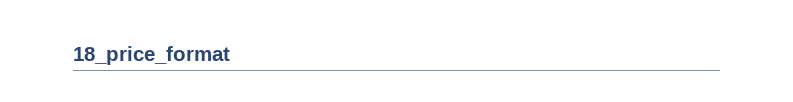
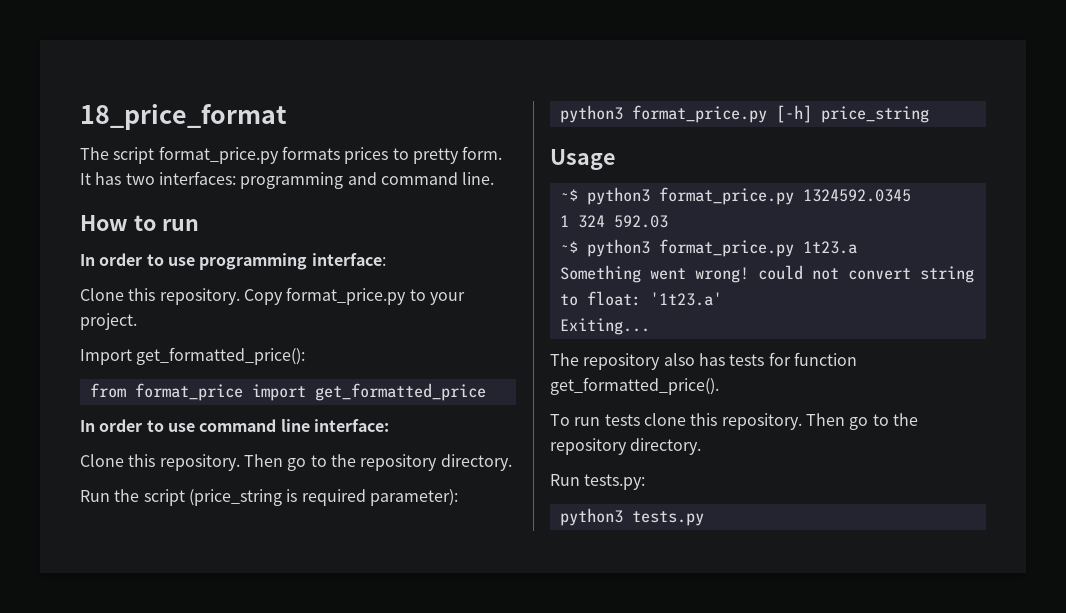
(230, 55) none -> [80,146,503,164] [80,171,495,189] [80,215,199,231] [80,253,386,270] [80,287,465,305] [80,313,137,330] [80,347,306,365] [89,383,486,401] [80,419,389,432] [80,454,512,471] [80,489,458,506] [559,105,929,123] [550,149,615,170] [559,187,911,205] [559,215,668,228] [559,239,857,257] [559,265,974,283] [559,291,722,306] [559,318,650,335] [550,352,857,370] [550,377,719,395] [550,413,918,430] [550,438,702,455] [550,474,646,490] [559,508,704,526] // The script format_price.py formats prices to pretty form. It has two interfaces: programming and command line. // How to run // In order to use programming interface: // Clone this repository. Copy format_price.py to your project. // Import get_formatted_price(): // from format_price import get_formatted_price // In order to use command line interface: // Clone this repository. Then go to the repository directory. // Run the script (price_string is required parameter): // python3 format_price.py [-h] price_string // Usage // ~$ python3 format_price.py 1324592.0345 // 1 324 592.03 // ~$ python3 format_price.py 1t23.a // Something went wrong! could not convert string to float: '1t23.a' // Exiting... // The repository also has tests for function get_formatted_price(). // To run tests clone this repository. Then go to the repository directory. // Run tests.py: // python3 tests.py

